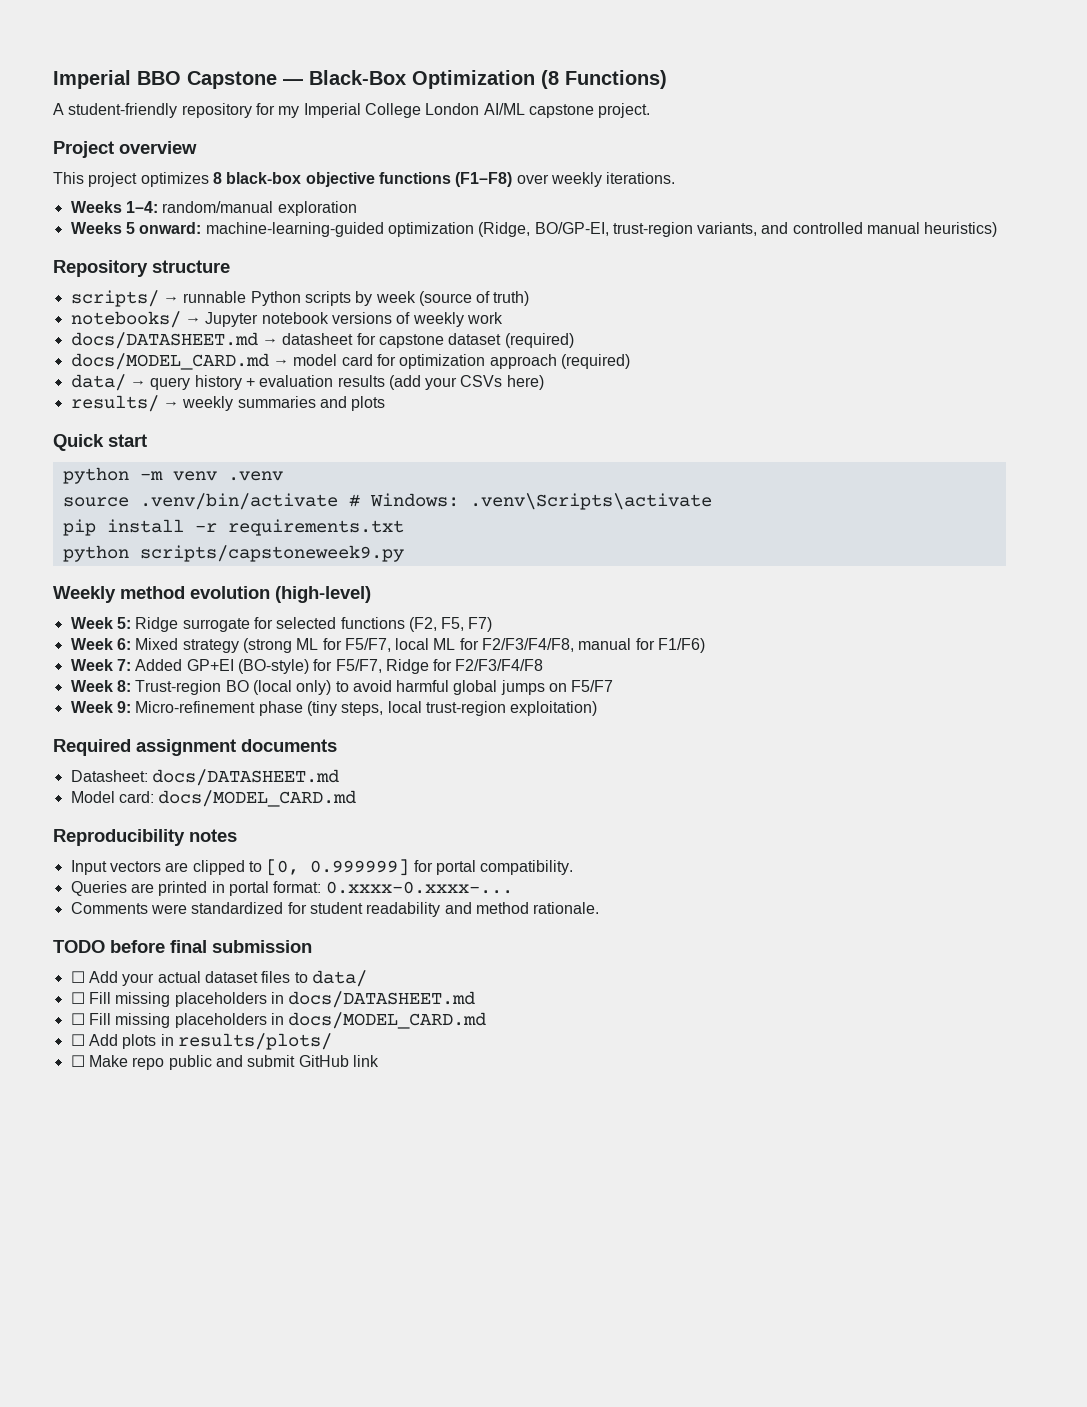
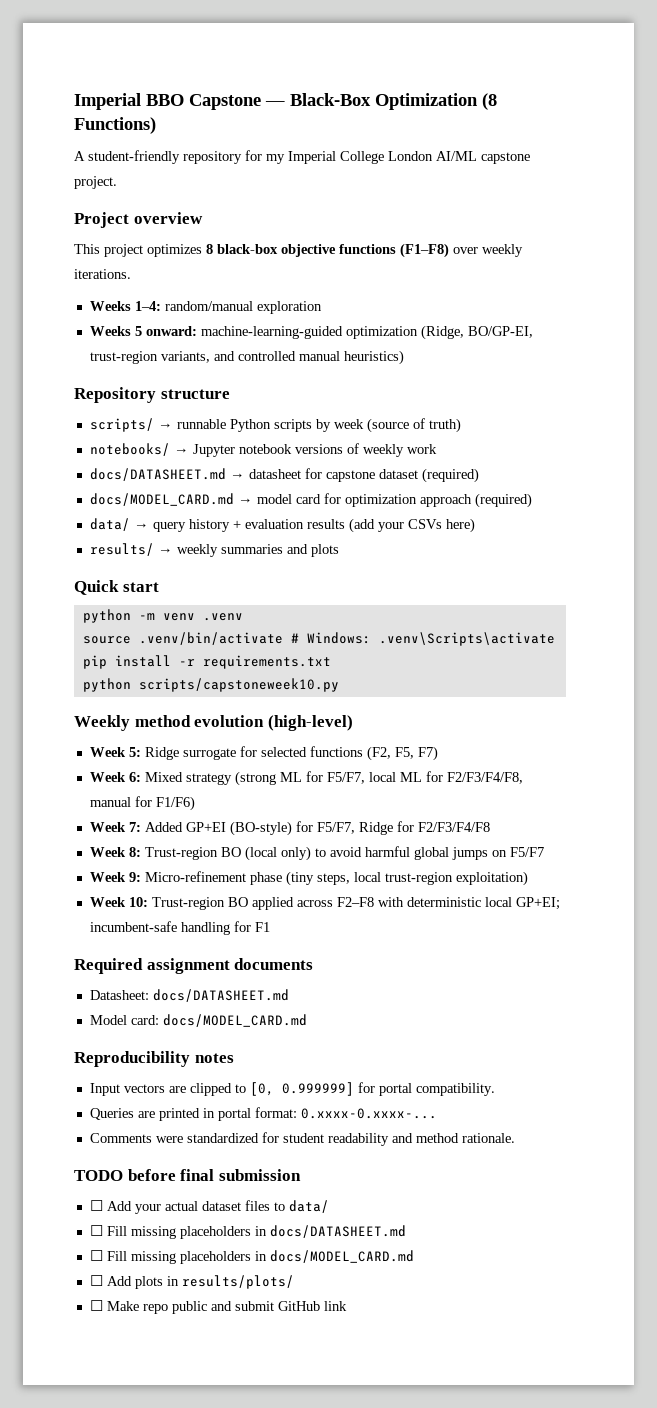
[139,545,404,562] scripts/capstoneweek9.py -> [138,678,339,692] scripts/capstoneweek10.py
(598, 708) none -> [89,897,560,910] [89,921,270,935] // Week 10: Trust-region BO applied across F2–F8 with deterministic local GP+EI; incumbent-safe handling for F1

